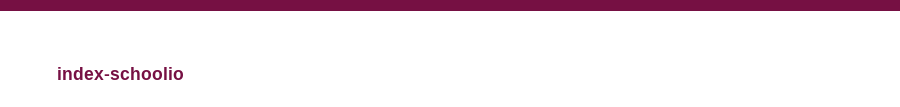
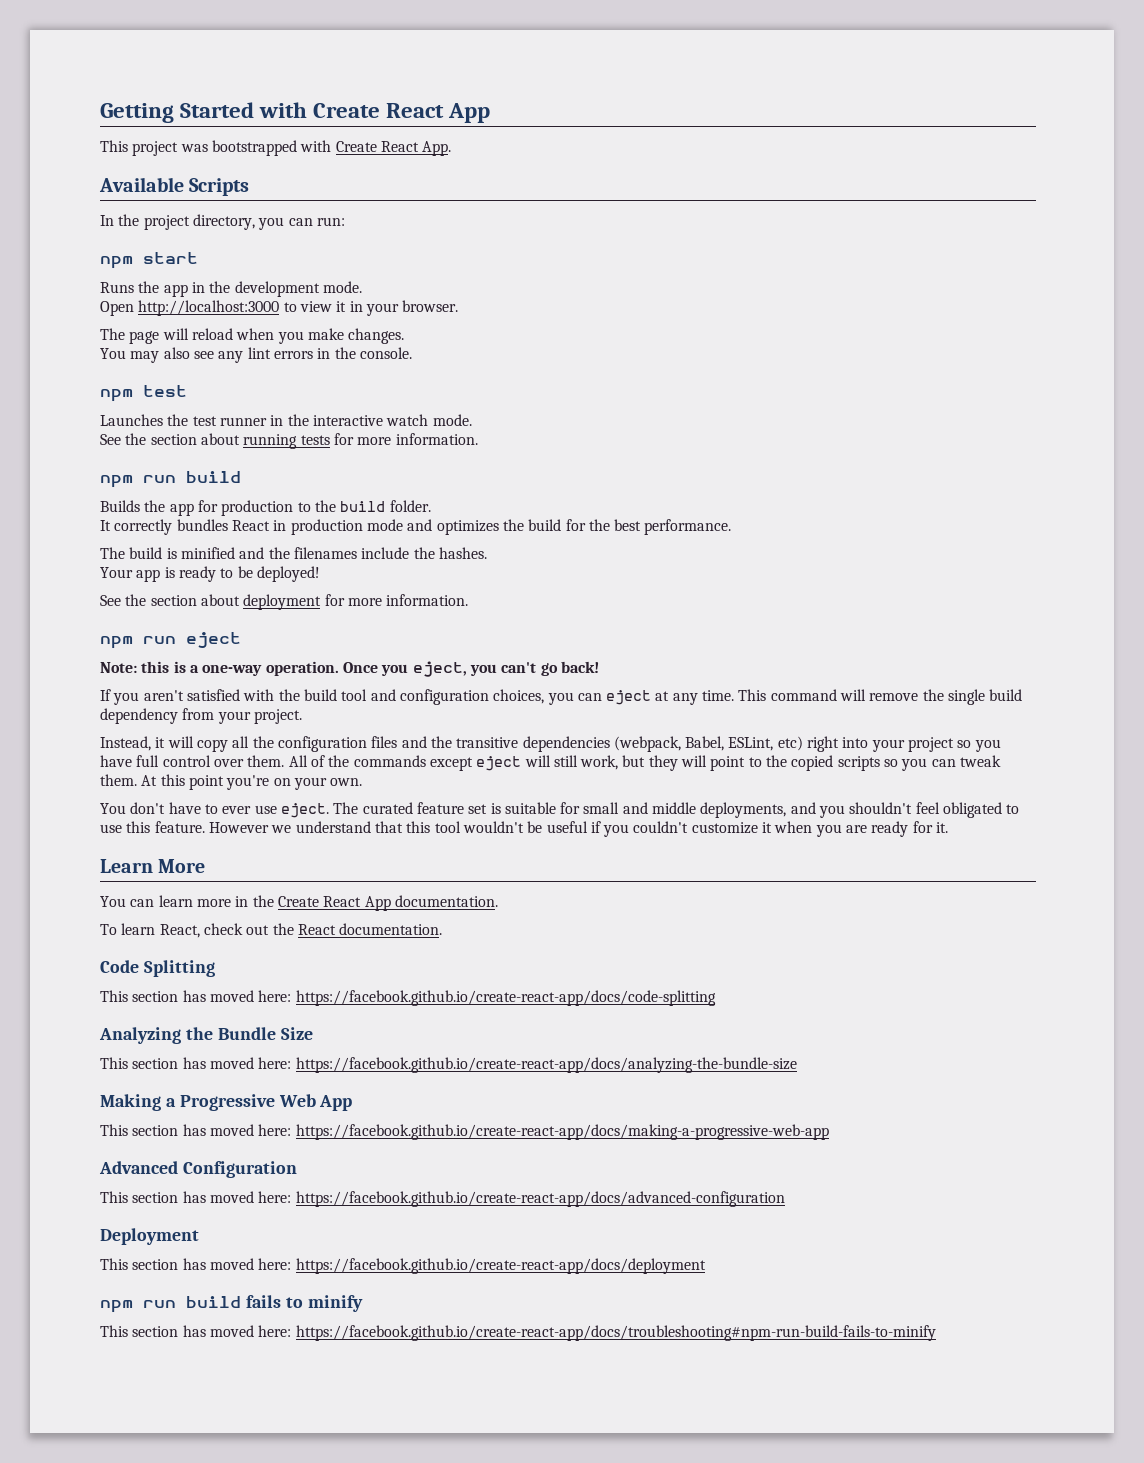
[57,67,184,80] index-schoolio -> [100,102,491,123] [100,140,452,156] [99,177,250,196] [100,214,345,230] [100,252,198,269] [100,281,362,297] [100,300,459,316] [100,328,405,344] [100,347,412,363] [100,385,187,402] [100,414,472,426] [100,433,478,449] [100,471,241,488] [100,500,431,516] [100,519,732,535] [100,547,487,559] [100,566,320,582] [100,594,469,610] [100,632,241,649] [100,661,599,677] [100,689,1023,705] [100,708,302,724] [100,736,1001,752] [100,755,1002,771] [100,774,363,790] [100,802,1020,818] [100,821,949,837] [100,859,206,873] [100,895,498,911] [100,923,443,938] [100,960,215,977] [100,990,716,1006] [99,1027,313,1044] [100,1057,797,1073] [100,1094,353,1111] [100,1124,829,1140] [99,1161,297,1178] [100,1191,785,1207] [100,1228,199,1245] [100,1258,706,1274] [100,1295,363,1313] [100,1325,936,1341] Getting Started with Create React App // This project was bootstrapped with Create React App. // Available Scripts // In the project directory, you can run: // npm start // Runs the app in the development mode. // Open http://localhost:3000 to view it in your browser. // The page will reload when you make changes. // You may also see any lint errors in the console. // npm test // Launches the test runner in the interactive watch mode. // See the section about running tests for more information. // npm run build // Builds the app for production to the build folder. // It correctly bundles React in production mode and optimizes the build for the best performance. // The build is minified and the filenames include the hashes. // Your app is ready to be deployed! // See the section about deployment for more information. // npm run eject // Note: this is a one-way operation. Once you eject, you can't go back! // If you aren't satisfied with the build tool and configuration choices, you can eject at any time. This command will remove the single build dependency from your project. // Instead, it will copy all the configuration files and the transitive dependencies (webpack, Babel, ESLint, etc) right into your project so you have full control over them. All of the commands except eject will still work, but they will point to the copied scripts so you can tweak them. At this point you're on your own. // You don't have to ever use eject. The curated feature set is suitable for small and middle deployments, and you shouldn't feel obligated to use this feature. However we understand that this tool wouldn't be useful if you couldn't customize it when you are ready for it. // Learn More // You can learn more in the Create React App documentation. // To learn React, check out the React documentation. // Code Splitting // This section has moved here: https://facebook.github.io/create-react-app/docs/code-splitting // Analyzing the Bundle Size // This section has moved here: https://facebook.github.io/create-react-app/docs/analyzing-the-bundle-size // Making a Progressive Web App // This section has moved here: https://facebook.github.io/create-react-app/docs/making-a-progressive-web-app // Advanced Configuration // This section has moved here: https://facebook.github.io/create-react-app/docs/advanced-configuration // Deployment // This section has moved here: https://facebook.github.io/create-react-app/docs/deployment // npm run build fails to minify // This section has moved here: https://facebook.github.io/create-react-app/docs/troubleshooting#npm-run-build-fails-to-minify

